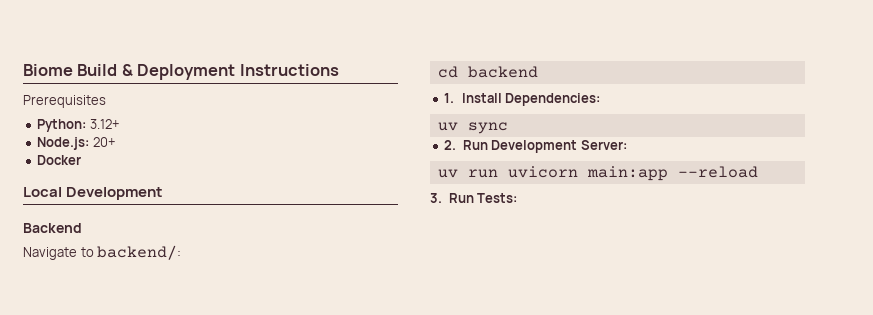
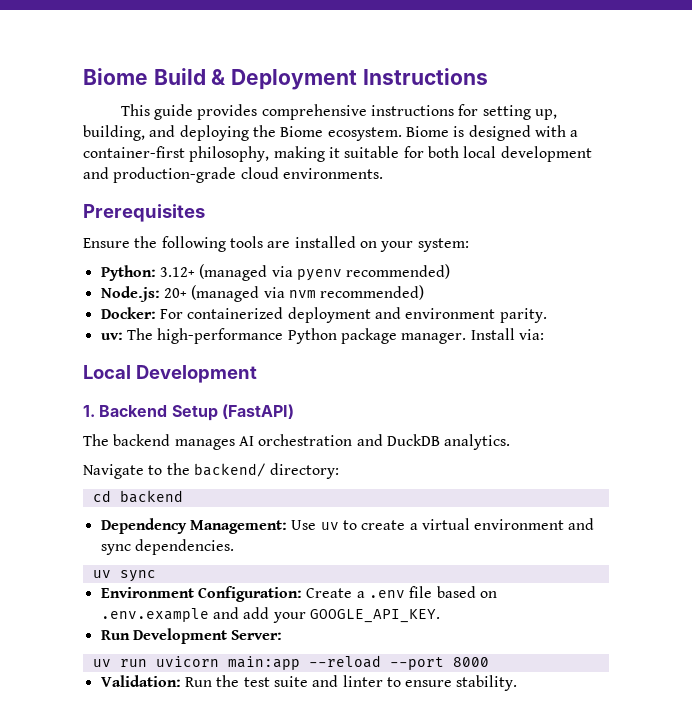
[23,95,106,108] [37,119,120,132] [37,137,116,150] [37,155,82,165] Prerequisites // Python: 3.12+ // Node.js: 20+ // Docker -> [120,104,557,120] [83,125,579,141] [83,146,592,162] [83,167,383,183] [83,204,205,222] [83,236,469,252] [100,264,451,281] [100,285,425,302] [100,307,547,323] [100,328,544,344] This guide provides comprehensive instructions for setting up, building, and deploying the Biome ecosystem. Biome is designed with a container-first philosophy, making it suitable for both local development and production-grade cloud environments. // Prerequisites // Ensure the following tools are installed on your system: // Python: 3.12+ (managed via pyenv recommended) // Node.js: 20+ (managed via nvm recommended) // Docker: For containerized deployment and environment parity. // uv: The high-performance Python package manager. Install via:
(164, 193) none -> [83,405,95,417] 1.
(82, 228) none -> [171,404,294,421] [83,434,511,450] Setup (FastAPI) // The backend manages AI orchestration and DuckDB analytics.
[97,245,182,260] backend/: -> [166,463,340,479] the backend/ directory:
[444,93,601,106] [437,122,508,134] [444,140,457,150] 1. Install Dependencies: // uv sync // 2. -> [100,518,595,534] [100,539,234,555] [92,570,156,582] [100,586,497,602] [100,607,440,623] Dependency Management: Use uv to create a virtual environment and sync dependencies. // uv sync // Environment Configuration: Create a .env file based on .env.example and add your GOOGLE_API_KEY. //
[430,193,518,203] // 3. Run Tests: -> [389,657,489,670] [100,675,518,691] --port 8000 // Validation: Run the test suite and linter to ensure stability.

